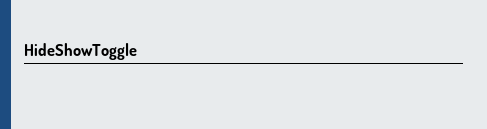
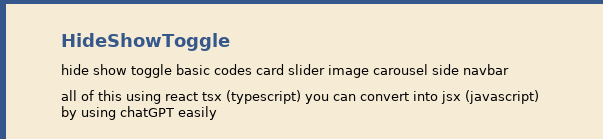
(137, 51) none -> [61,64,509,78] [61,90,539,104] [61,106,217,120] // hide show toggle basic codes card slider image carousel side navbar // all of this using react tsx (typescript) you can convert into jsx (javascript) by using chatGPT easily

